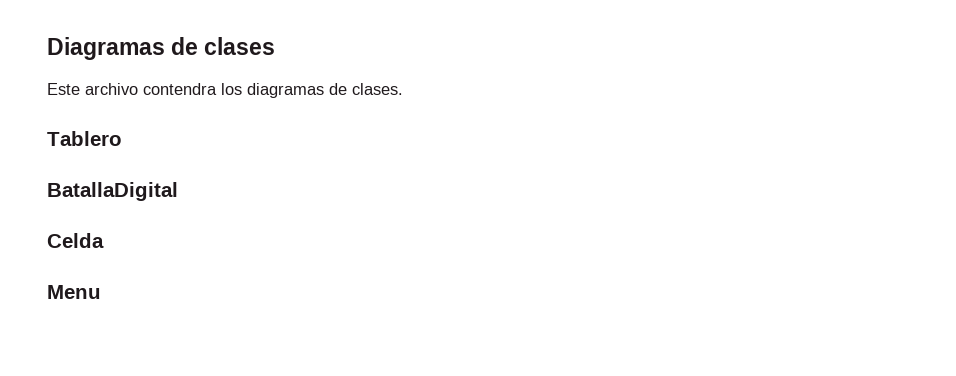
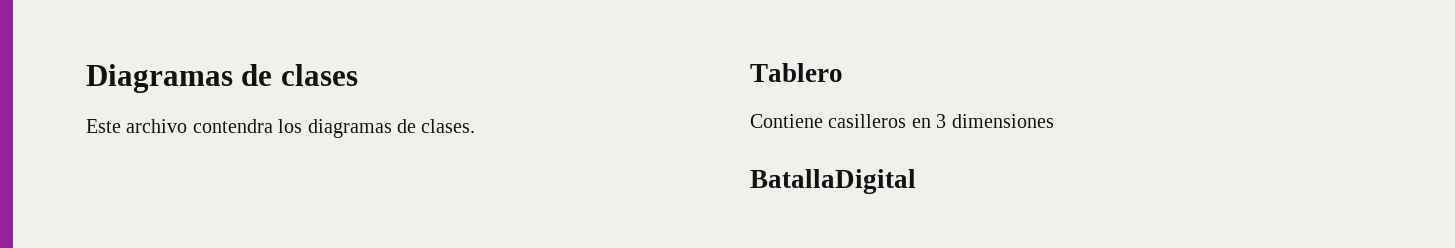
(122, 138) none -> [750,114,1054,128] // Contiene casilleros en 3 dimensiones
[47,233,104,248] [47,285,101,299] // Celda // Menu -> (916, 181) none

